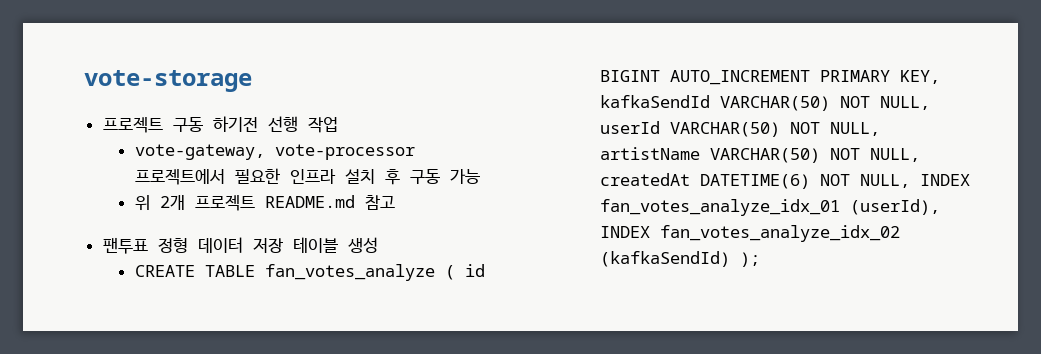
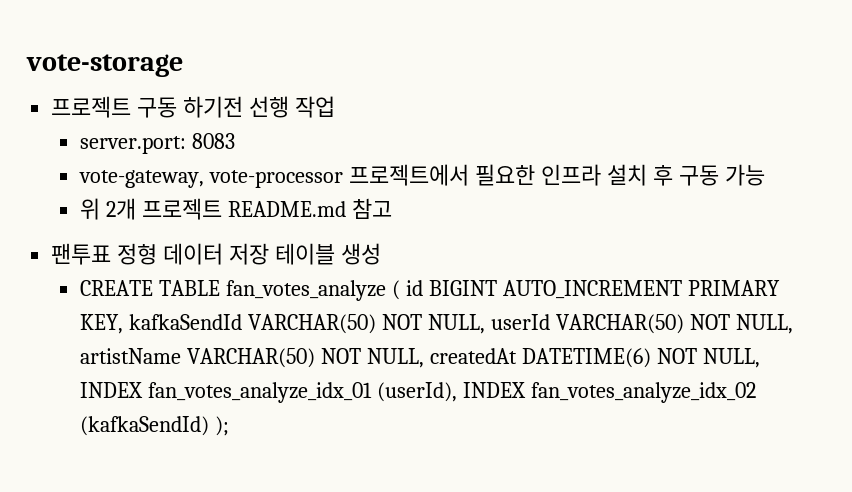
(338, 125) none -> [80,133,236,154] // server.port: 8083

